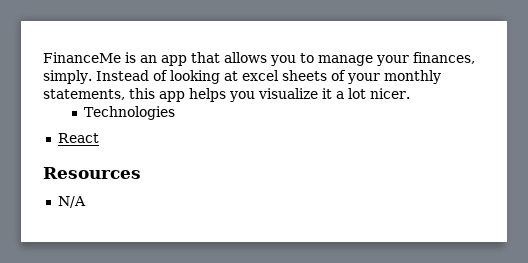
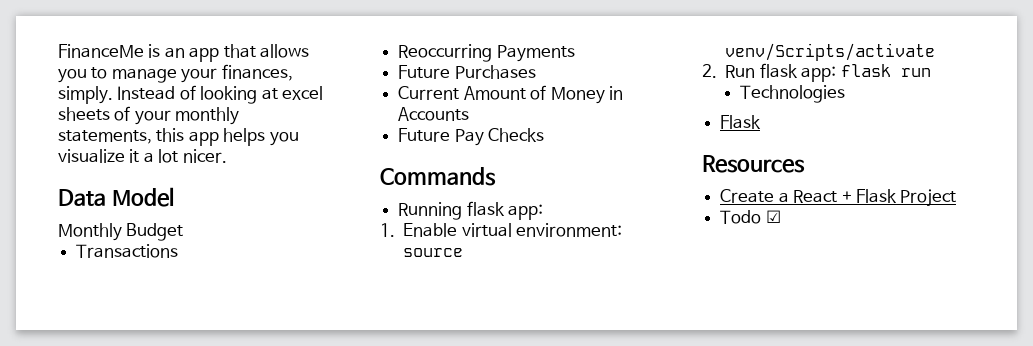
(410, 93) none -> [58,187,174,207] [58,223,184,241] [76,244,179,258] [398,44,575,62] [398,65,536,79] [398,85,623,104] [398,107,470,121] [398,128,545,146] [380,167,496,186] [398,201,544,220] [380,223,623,237] [403,248,464,257] [725,43,936,61] [702,63,931,82] // Data Model // Monthly Budget // Transactions // Reoccurring Payments // Future Purchases // Current Amount of Money in Accounts // Future Pay Checks // Commands // Running flask app: // 1. Enable virtual environment: source venv/Scripts/activate // 2. Run flask app: flask run
[57,133,99,143] React -> [720,115,762,129] Flask
[57,196,86,208] N/A -> [720,189,957,207] [720,210,781,224] Create a React + Flask Project // Todo ☑

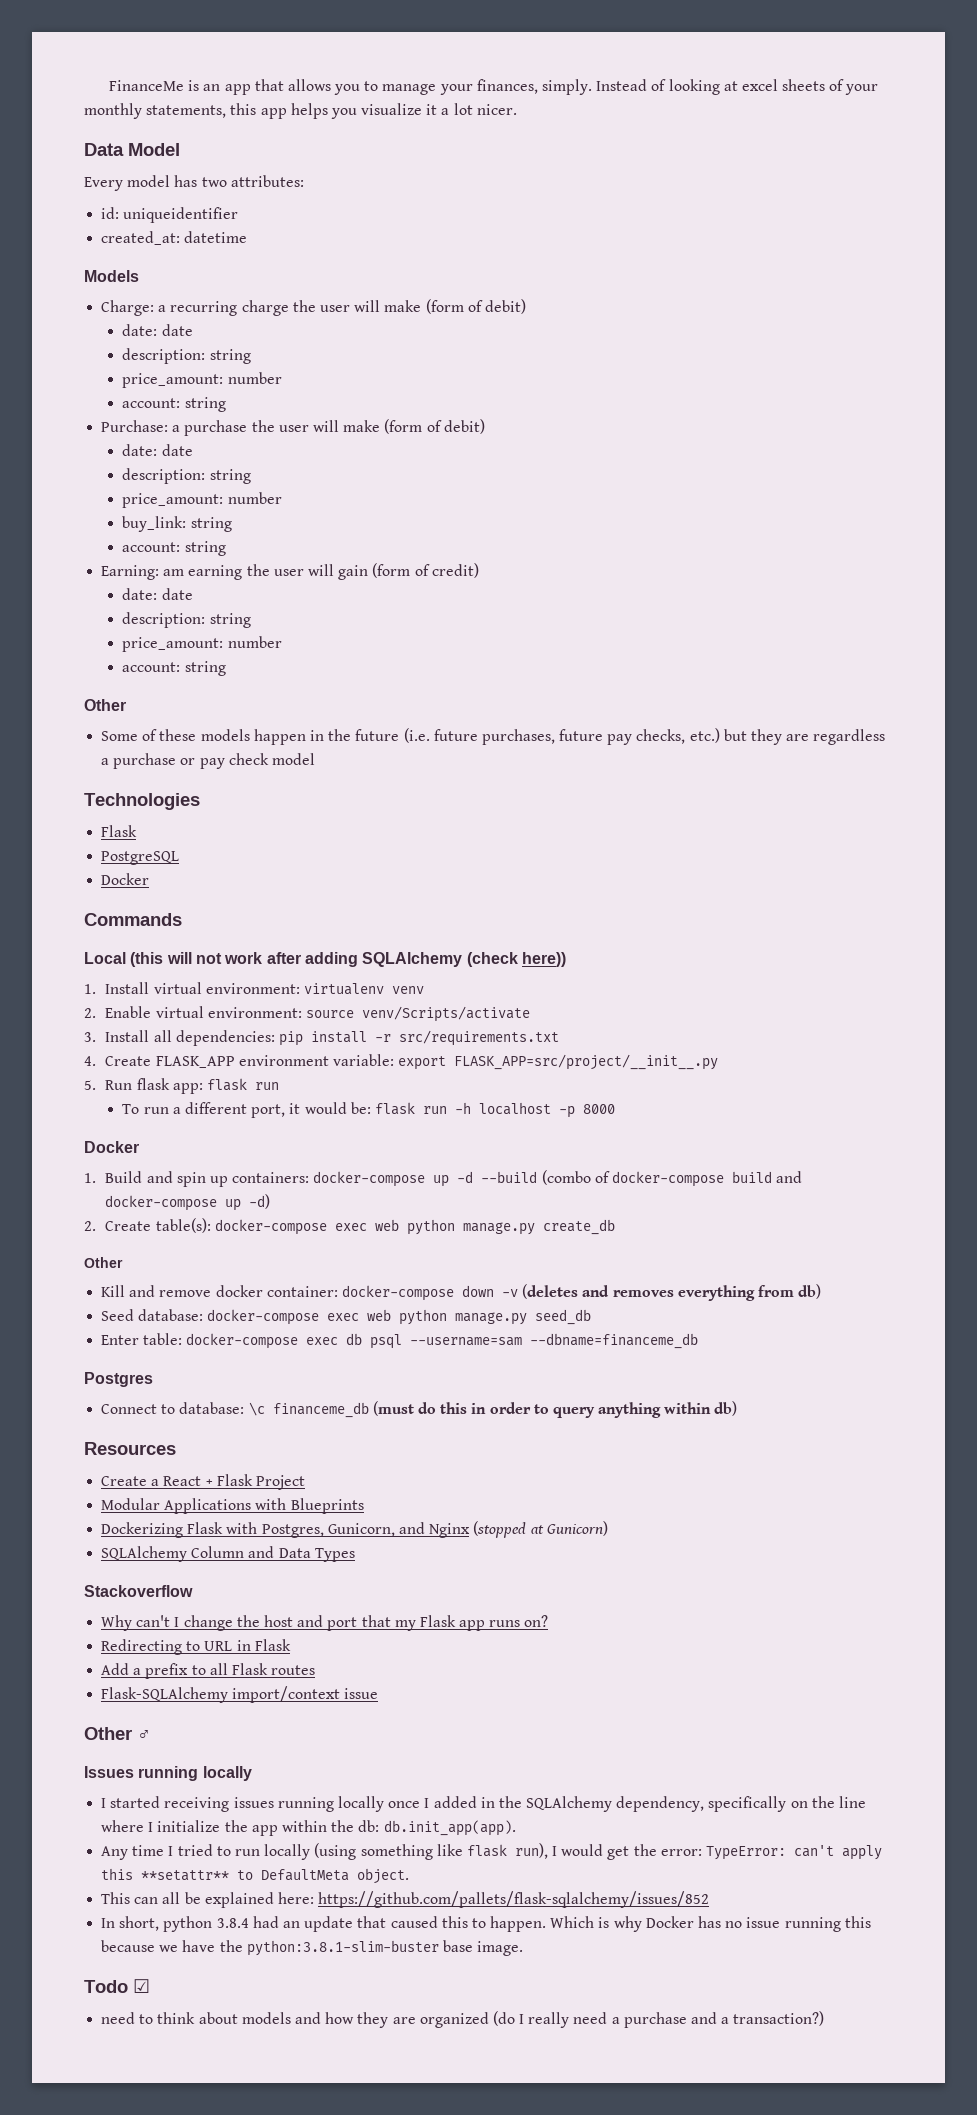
[58,223,184,241] [76,244,179,258] [398,44,575,62] [398,65,536,79] [398,85,623,104] [398,107,470,121] [398,128,545,146] [380,167,496,186] [398,201,544,220] [380,223,395,237] Monthly Budget // Transactions // Reoccurring Payments // Future Purchases // Current Amount of Money in Accounts // Future Pay Checks // Commands // Running flask app: // 1. -> [84,175,304,191] [101,207,239,223] [101,231,248,245] [84,270,139,282] [101,299,526,316] [122,324,193,336] [122,348,251,364] [122,372,282,388] [122,397,226,412] [101,419,485,436] [122,444,193,456] [122,468,251,484] [122,492,282,508] [122,516,232,532] [122,541,226,556] [101,563,479,580] [122,588,193,600] [122,612,251,628] [122,636,282,652] [122,661,226,676] [84,699,126,711] [101,728,886,745] [101,753,315,769] [84,793,200,810] [101,825,138,837] [101,851,180,865] [101,873,150,885] [84,913,182,926] [84,952,566,967] [84,982,424,995] [84,1008,96,1018] Every model has two attributes: // id: uniqueidentifier // created_at: datetime // Models // Charge: a recurring charge the user will make (form of debit) // date: date // description: string // price_amount: number // account: string // Purchase: a purchase the user will make (form of debit) // date: date // description: string // price_amount: number // buy_link: string // account: string // Earning: am earning the user will gain (form of credit) // date: date // description: string // price_amount: number // account: string // Other // Some of these models happen in the future (i.e. future purchases, future pay checks, etc.) but they are regardless a purchase or pay check model // Technologies // Flask // PostgreSQL // Docker // Commands // Local (this will not work after adding SQLAlchemy (check here)) // 1. Install virtual environment: virtualenv venv // 2.
[702,64,717,78] 2. -> [84,1030,559,1046] [84,1054,719,1070] [84,1080,96,1090] 3. Install all dependencies: pip install -r src/requirements.txt // 4. Create FLASK_APP environment variable: export FLASK_APP=src/project/__init__.py // 5.
[740,85,846,103] [720,115,762,129] Technologies // Flask -> [122,1102,615,1118] [84,1141,139,1153] [84,1170,803,1187] [105,1194,271,1211] [84,1218,615,1235] [84,1257,123,1268] [101,1284,822,1301] [101,1309,592,1325] [101,1333,699,1349] [84,1372,153,1387] [101,1401,738,1418] To run a different port, it would be: flask run -h localhost -p 8000 // Docker // 1. Build and spin up containers: docker-compose up -d --build (combo of docker-compose build and docker-compose up -d) // 2. Create table(s): docker-compose exec web python manage.py create_db // Other // Kill and remove docker container: docker-compose down -v (deletes and removes everything from db) // Seed database: docker-compose exec web python manage.py seed_db // Enter table: docker-compose exec db psql --username=sam --dbname=financeme_db // Postgres // Connect to database: \c financeme_db (must do this in order to query anything within db)
[720,210,781,224] Todo ☑ -> [101,1498,364,1514] [101,1521,608,1538] [101,1546,355,1562] [84,1585,193,1597] [101,1615,549,1631] [101,1639,291,1655] [101,1663,316,1679] [101,1686,379,1703] [84,1727,151,1740] [84,1766,252,1781] [101,1796,867,1812] [101,1820,516,1836] [101,1843,883,1860] [101,1868,410,1884] [101,1891,710,1908] [101,1916,871,1932] [101,1940,524,1956] [84,1979,150,1993] [101,2011,825,2028] Modular Applications with Blueprints // Dockerizing Flask with Postgres, Gunicorn, and Nginx (stopped at Gunicorn) // SQLAlchemy Column and Data Types // Stackoverflow // Why can't I change the host and port that my Flask app runs on? // Redirecting to URL in Flask // Add a prefix to all Flask routes // Flask-SQLAlchemy import/context issue // Other ♂ // Issues running locally // I started receiving issues running locally once I added in the SQLAlchemy dependency, specifically on the line where I initialize the app within the db: db.init_app(app). // Any time I tried to run locally (using something like flask run), I would get the error: TypeError: can't apply this **setattr** to DefaultMeta object. // This can all be explained here: https://github.com/pallets/flask-sqlalchemy/issues/852 // In short, python 3.8.4 had an update that caused this to happen. Which is why Docker has no issue running this because we have the python:3.8.1-slim-buster base image. // Todo ☑ // need to think about models and how they are organized (do I really need a purchase and a transaction?)

